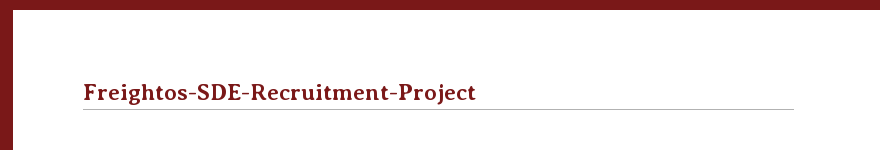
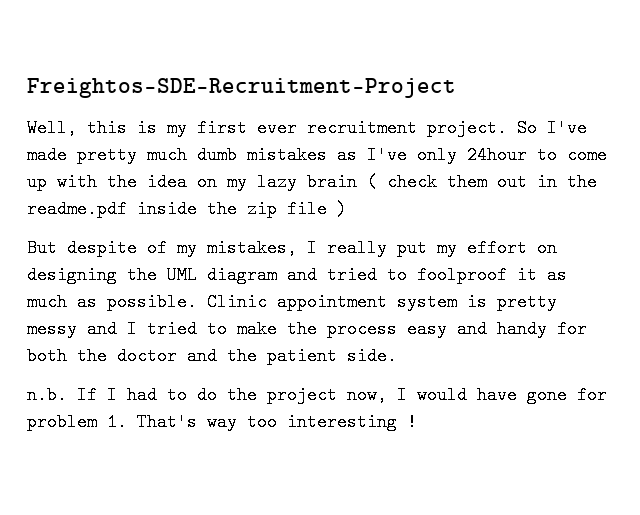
(476, 94) none -> [27,119,587,137] [27,146,607,164] [27,173,597,191] [27,200,347,218] [27,239,557,257] [27,266,567,284] [27,293,557,311] [27,320,587,338] [27,347,397,365] [27,386,607,404] [27,413,417,431] // Well, this is my first ever recruitment project. So I've made pretty much dumb mistakes as I've only 24hour to come up with the idea on my lazy brain ( check them out in the readme.pdf inside the zip file ) // But despite of my mistakes, I really put my effort on designing the UML diagram and tried to foolproof it as much as possible. Clinic appointment system is pretty messy and I tried to make the process easy and handy for both the doctor and the patient side. // n.b. If I had to do the project now, I would have gone for problem 1. That's way too interesting !

